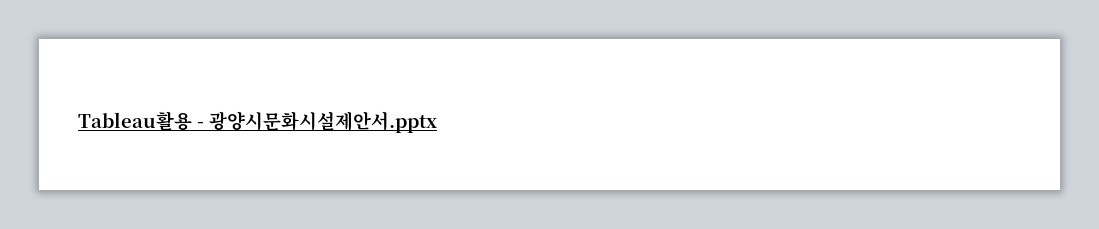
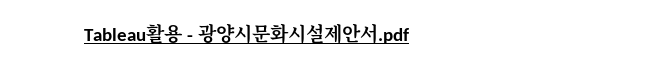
[209,111,437,133] 광양시문화시설제안서.pptx -> [198,23,410,44] 광양시문화시설제안서.pdf

